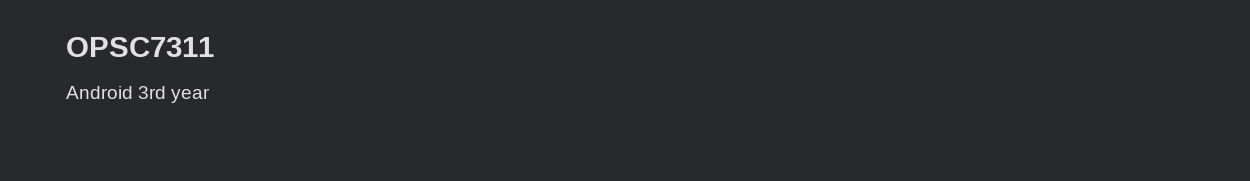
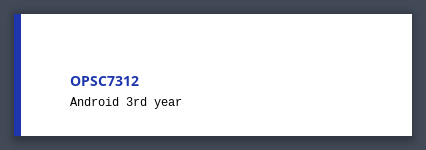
[66,37,214,57] OPSC7311 -> [70,76,139,86] OPSC7312

